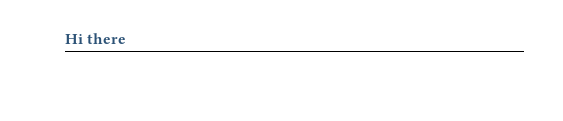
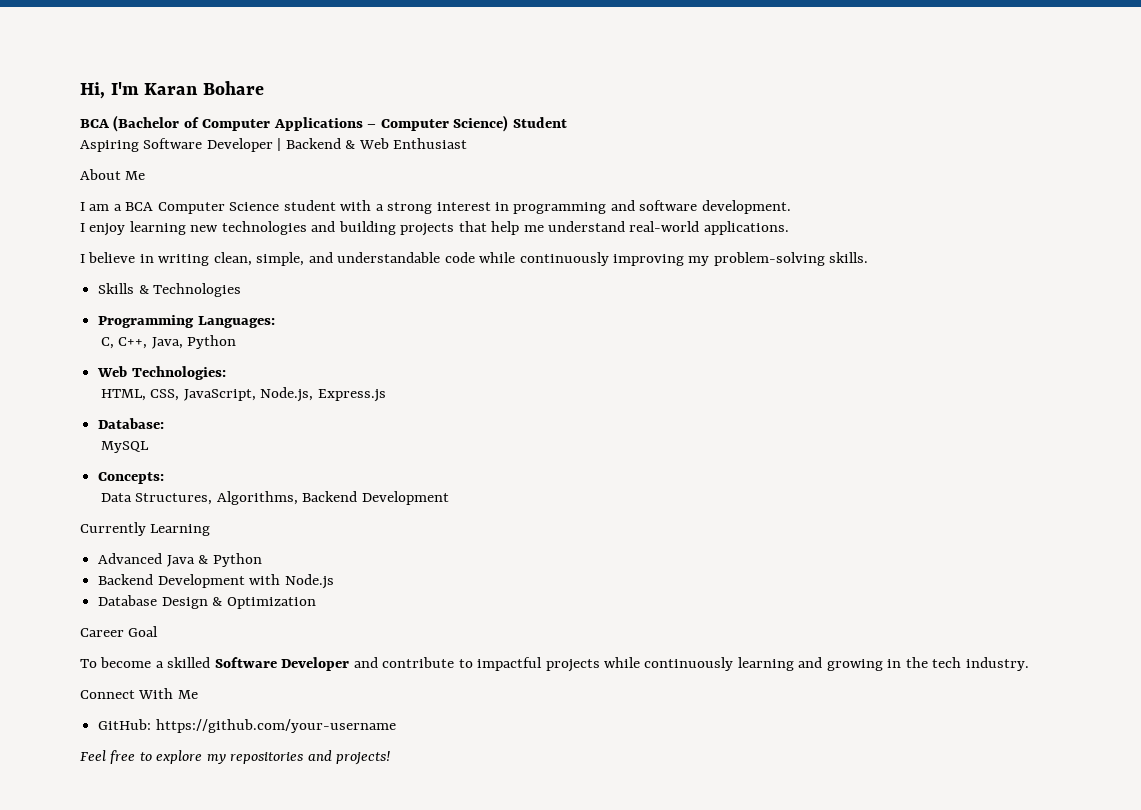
[65,33,127,44] Hi there -> [80,81,265,99] [80,115,567,132] [80,138,468,152] [80,169,146,180] [80,200,791,214] [80,221,789,236] [80,252,869,266] [98,283,242,297] [98,315,275,328] [100,335,237,349] [97,366,226,380] [100,387,386,402] [98,418,165,429] [100,441,149,453] [98,472,165,484] [100,491,449,505] [80,522,211,536] [98,553,262,567] [98,574,334,589] [98,595,316,609] [80,626,159,637] [80,657,1029,672] [80,688,198,699] [98,719,396,733] [80,750,391,765] Hi, I'm Karan Bohare // BCA (Bachelor of Computer Applications – Computer Science) Student // Aspiring Software Developer | Backend & Web Enthusiast // About Me // I am a BCA Computer Science student with a strong interest in programming and software development. // I enjoy learning new technologies and building projects that help me understand real-world applications. // I believe in writing clean, simple, and understandable code while continuously improving my problem-solving skills. // Skills & Technologies // Programming Languages: // C, C++, Java, Python // Web Technologies: // HTML, CSS, JavaScript, Node.js, Express.js // Database: // MySQL // Concepts: // Data Structures, Algorithms, Backend Development // Currently Learning // Advanced Java & Python // Backend Development with Node.js // Database Design & Optimization // Career Goal // To become a skilled Software Developer and contribute to impactful projects while continuously learning and growing in the tech industry. // Connect With Me // GitHub: https://github.com/your-username // Feel free to explore my repositories and projects!

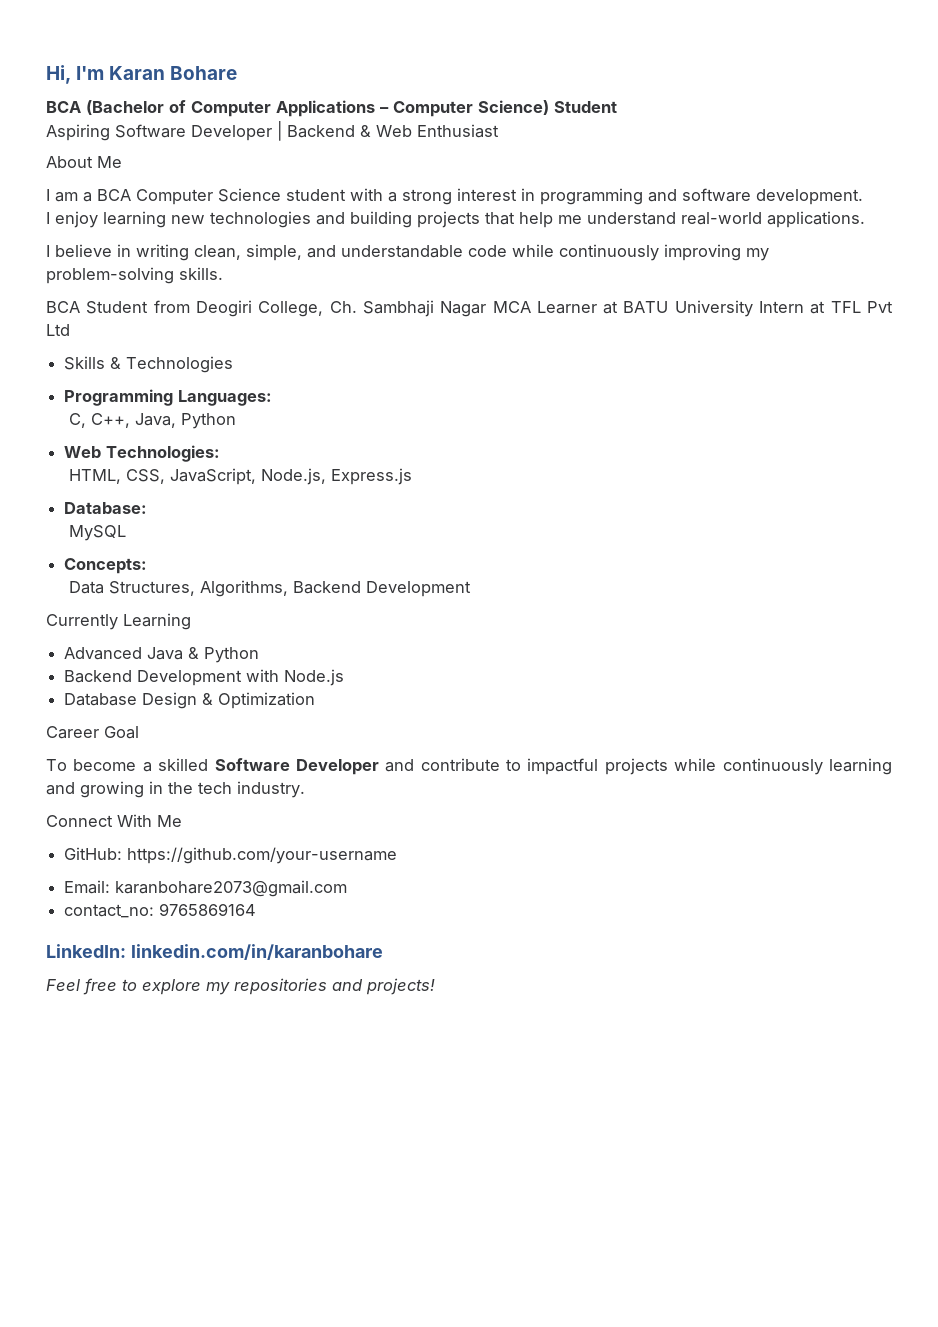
(869, 257) none -> [46,300,893,317] [46,324,70,336] // BCA Student from Deogiri College, Ch. Sambhaji Nagar MCA Learner at BATU University Intern at TFL Pvt Ltd
(396, 726) none -> [64,880,348,897] [64,903,257,918] [46,944,383,960] // Email: karanbohare2073@gmail.com // contact_no: 9765869164 // LinkedIn: linkedin.com/in/karanbohare

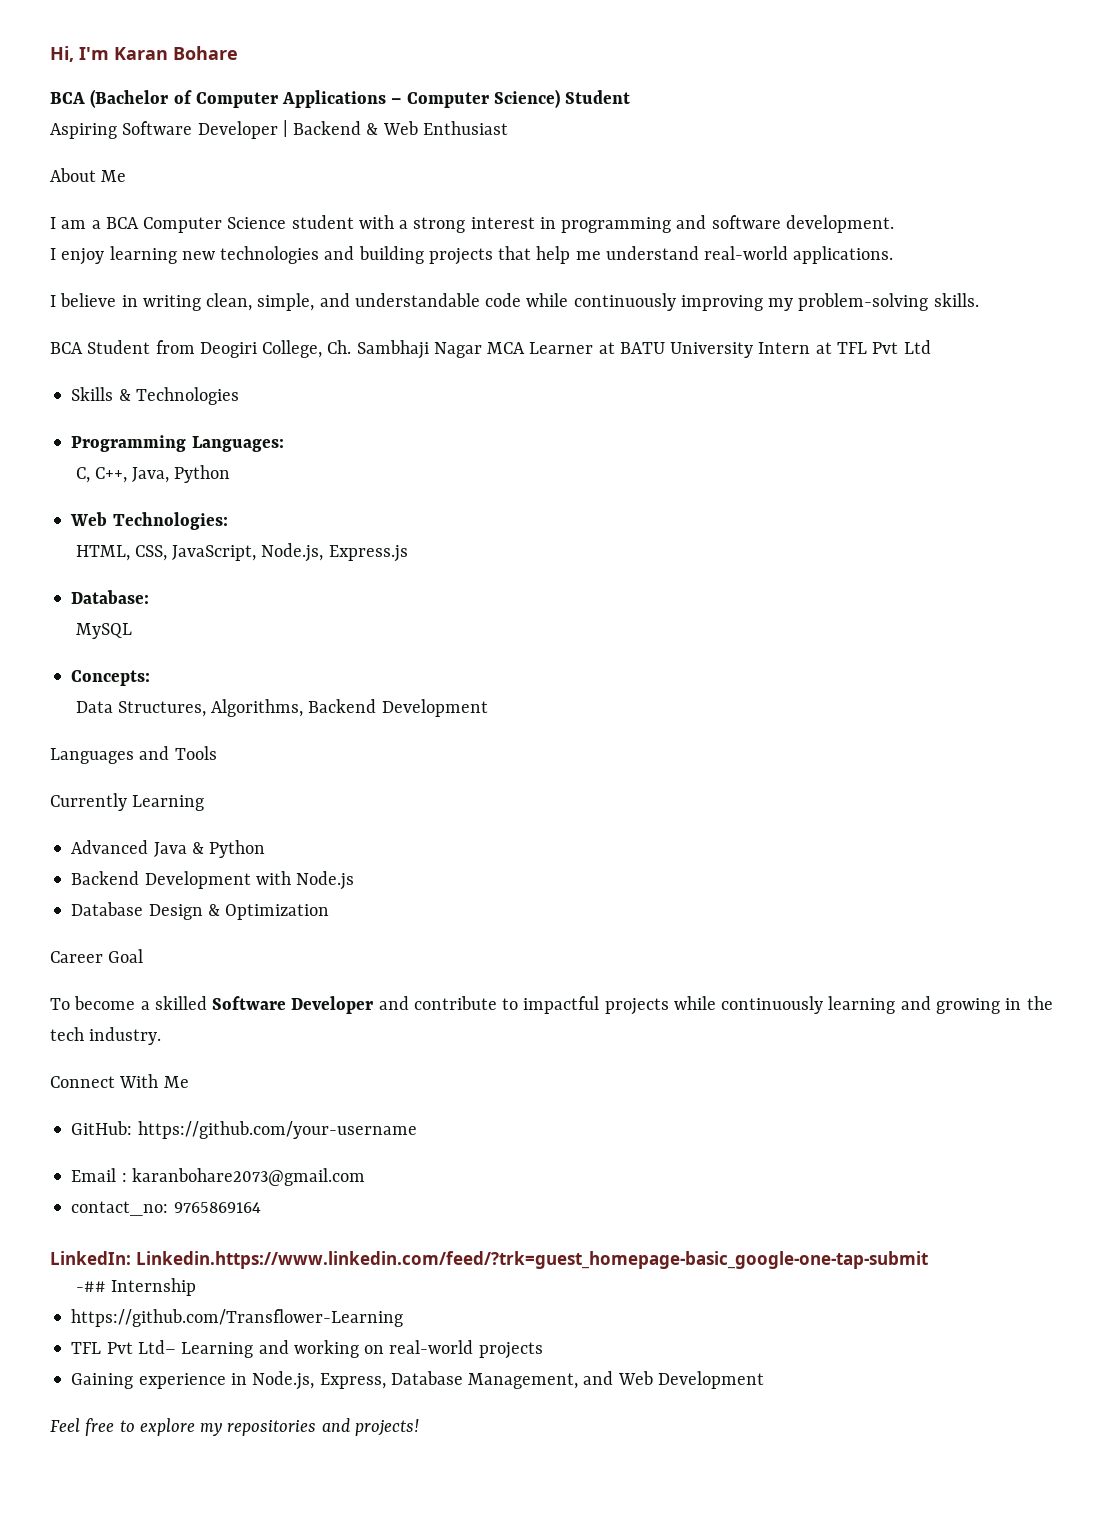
(471, 589) none -> [50,746,217,764] // Languages and Tools
[64,880,111,894] Email: -> [71,1168,127,1182] Email :
[130,944,383,960] linkedin.com/in/karanbohare -> [135,1251,928,1269] [75,1278,196,1296] [71,1309,404,1327] [71,1340,543,1359] [71,1371,764,1390] Linkedin.https://www.linkedin.com/feed/?trk=guest_homepage-basic_google-one-tap-submit // -## Internship // https://github.com/Transflower-Learning // TFL Pvt Ltd– Learning and working on real-world projects // Gaining experience in Node.js, Express, Database Management, and Web Development

